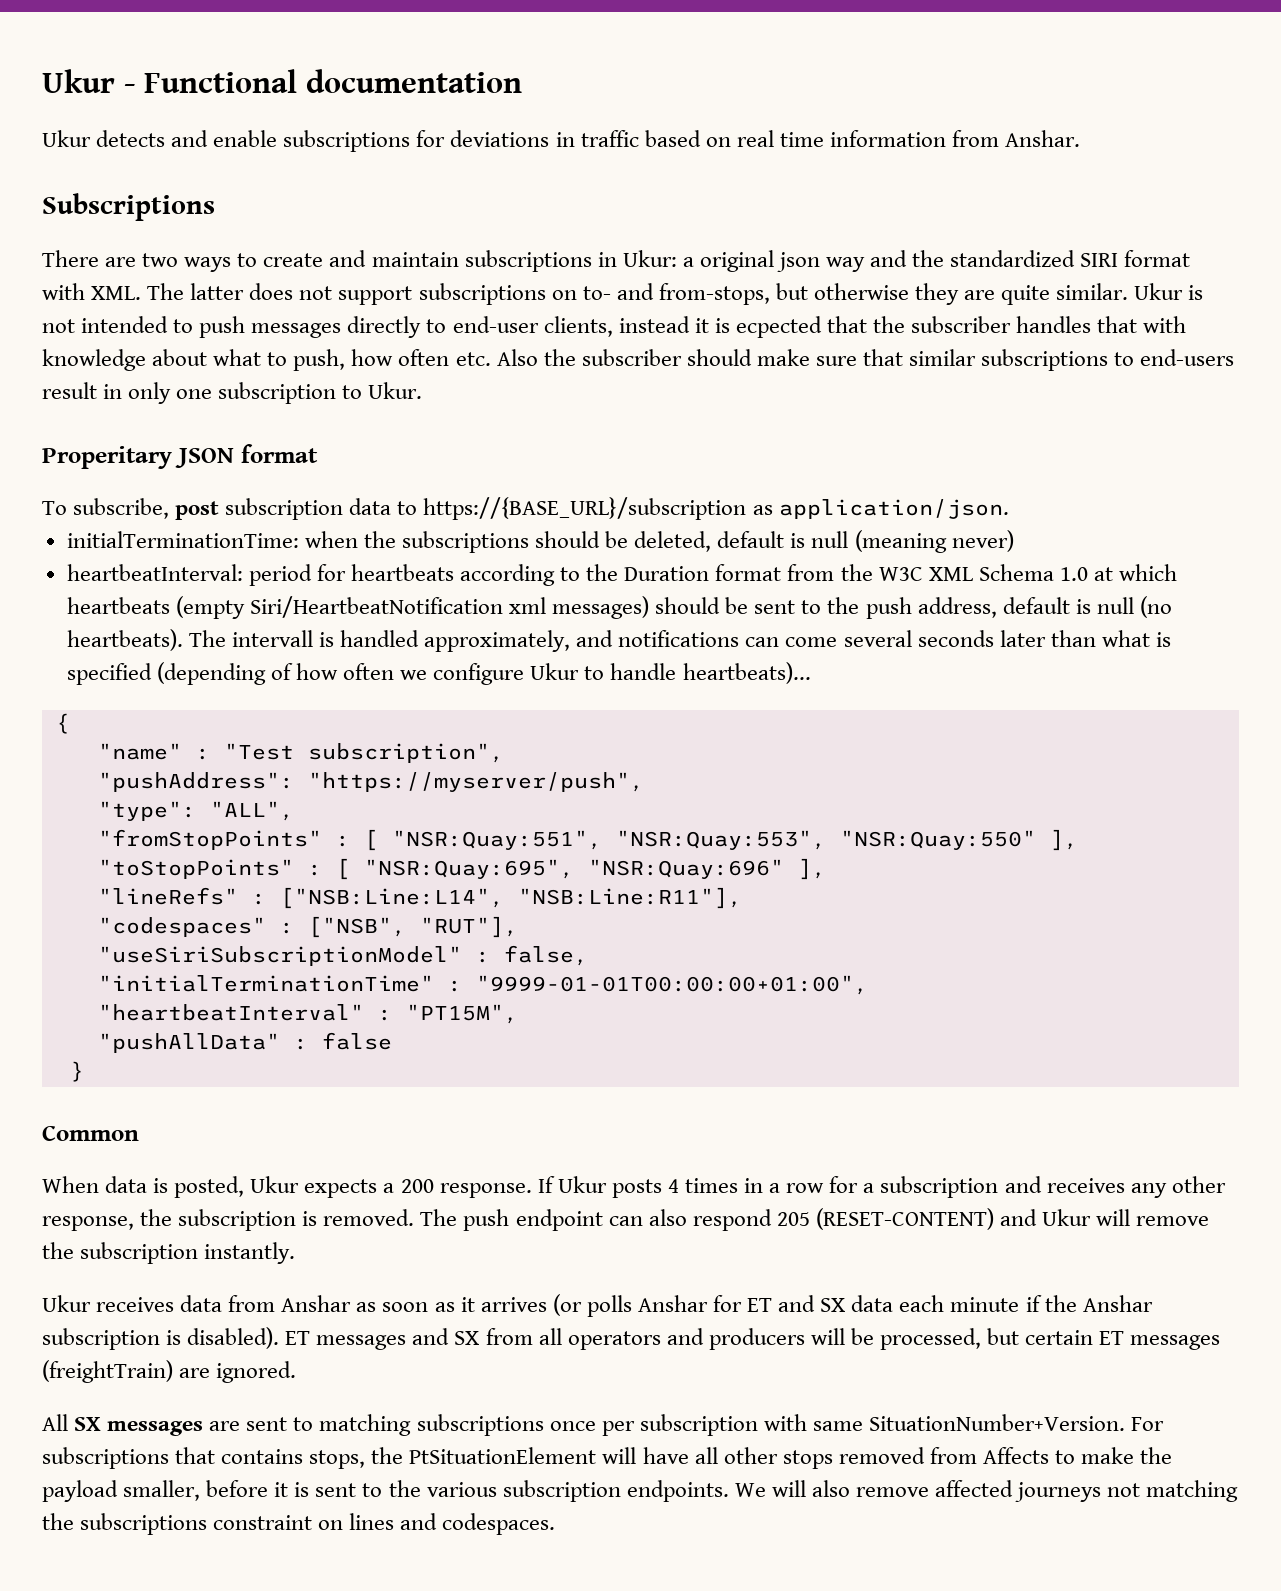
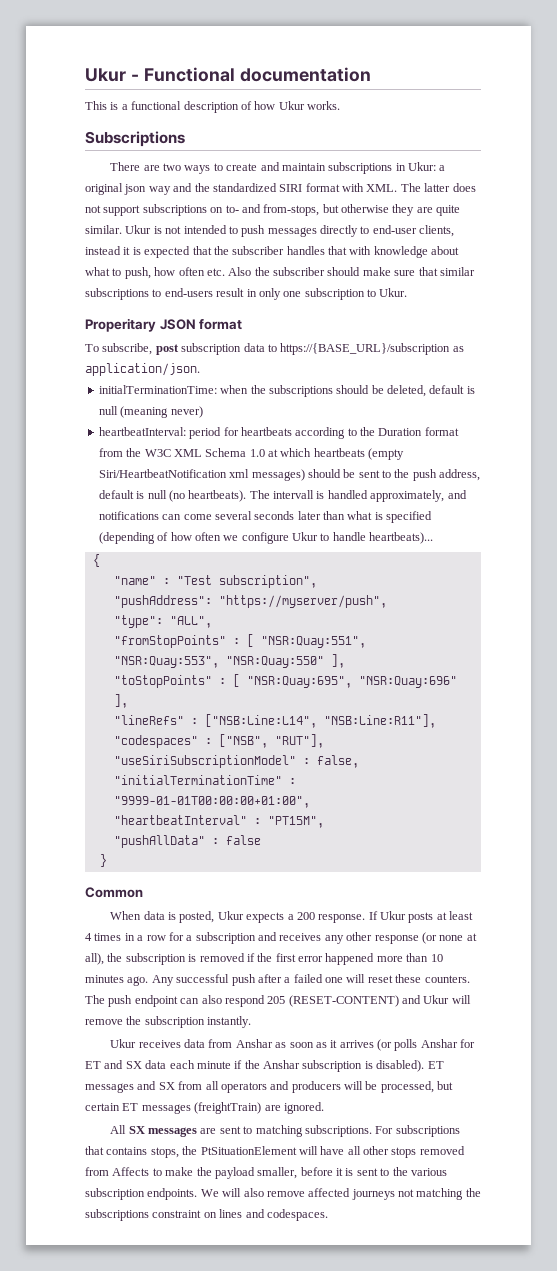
[42,130,1081,152] Ukur detects and enable subscriptions for deviations in traffic based on real time information from Anshar. -> [85,101,340,113] This is a functional description of how Ukur works.
[735,316,822,338] ecpected -> [144,246,191,258] expected
(662, 1188) none -> [436,911,474,920] at least
[42,1209,415,1231] response, the subscription is removed. -> [374,932,477,944] [85,953,443,965] [85,974,470,986] response (or none at all), the subscription is removed if the first error happened more than 10 minutes ago. Any successful push after a failed one will reset these counters.
[416,1414,1125,1436] subscriptions once per subscription with same SituationNumber+Version. -> [304,1125,372,1137] subscriptions.

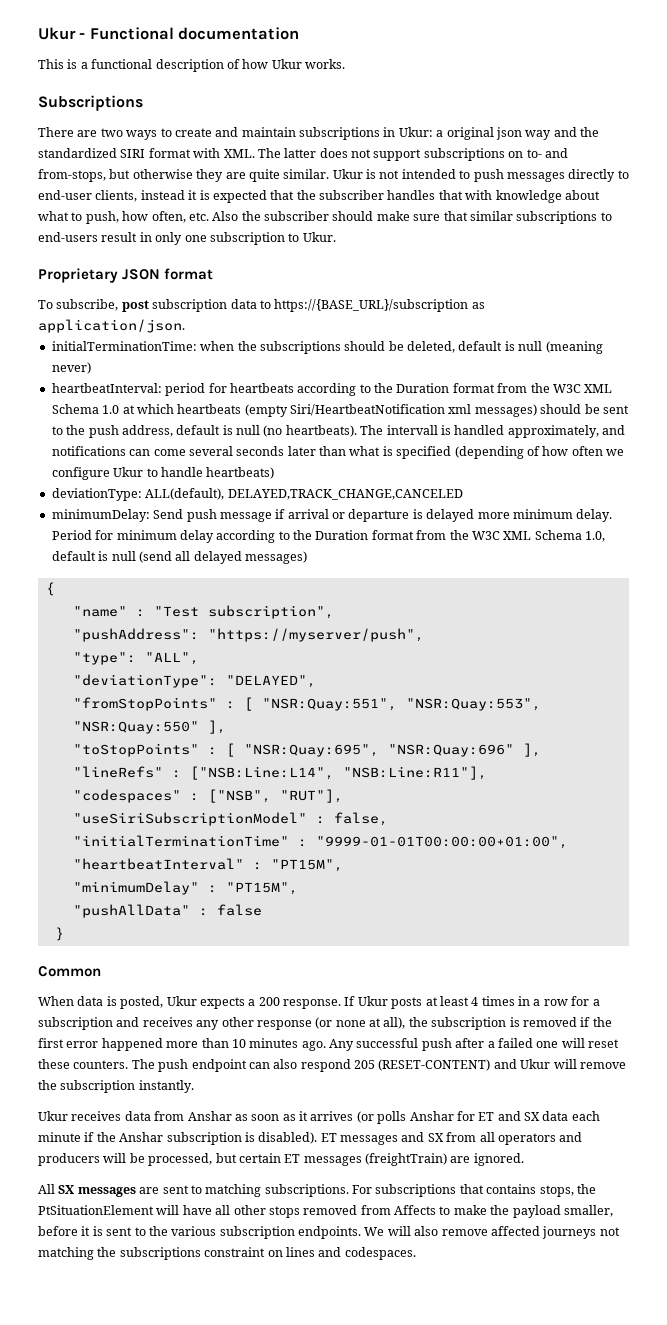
[178,267,205,276] often -> [151,211,186,223] often,
[85,318,156,332] Properitary -> [38,268,118,283] Proprietary
[369,532,434,544] heartbeats)... -> [206,467,275,479] [51,488,463,501] [51,509,613,522] [51,530,605,543] [51,551,307,564] heartbeats) // deviationType: ALL(default), DELAYED,TRACK_CHANGE,CANCELED // minimumDelay: Send push message if arrival or departure is delayed more minimum delay. Period for minimum delay according to the Duration format from the W3C XML Schema 1.0, default is null (send all delayed messages)
(212, 622) none -> [72,674,316,688] // "deviationType": "DELAYED",
(324, 822) none -> [72,881,298,895] // "minimumDelay" : "PT15M",

